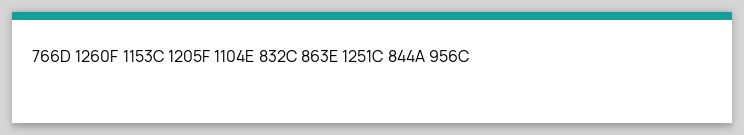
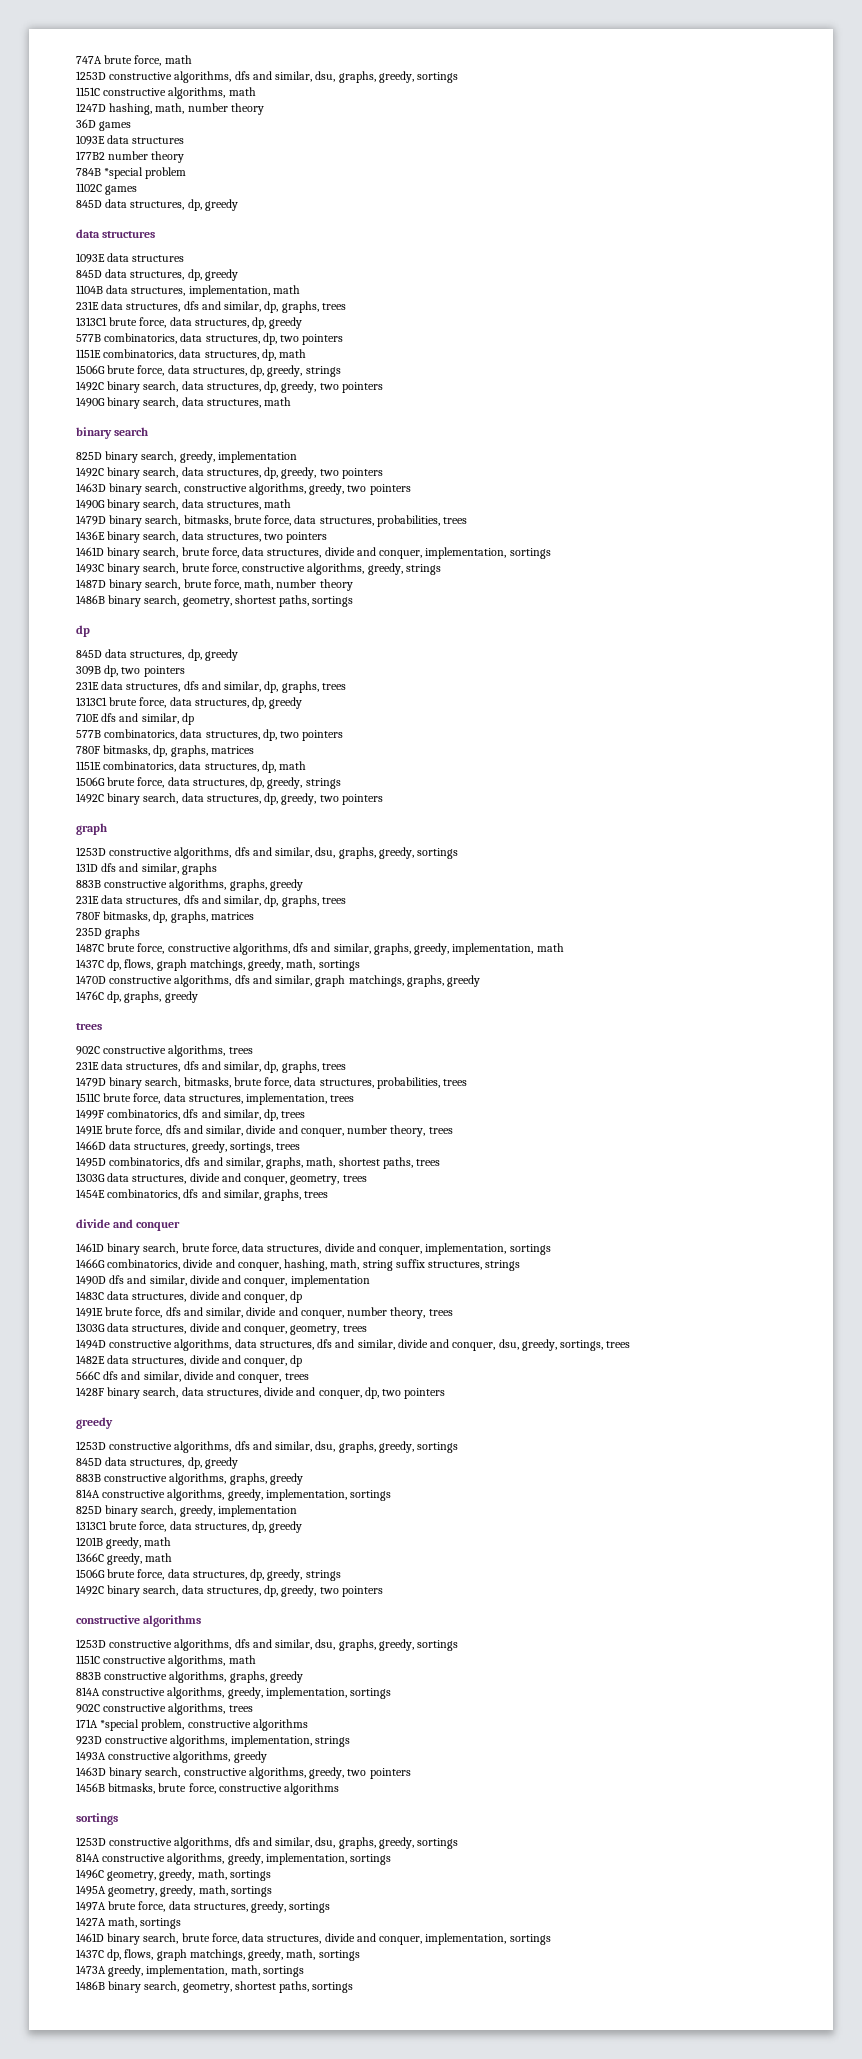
[32,50,469,62] 766D 1260F 1153C 1205F 1104E 832C 863E 1251C 844A 956C -> [76,55,192,66] [76,71,459,83] [76,87,256,99] [76,103,264,115] [76,119,132,131] [76,135,185,145] [76,151,185,163] [76,167,187,179] [76,183,138,195] [76,199,238,211] [76,229,156,238] [76,253,185,263] [76,269,238,281] [76,285,300,297] [76,301,346,313] [76,317,303,329] [76,333,344,345] [76,349,307,361] [76,365,341,377] [76,381,383,393] [76,397,292,409] [76,427,149,439] [76,451,297,463] [76,467,383,479] [76,483,411,495] [76,499,292,511] [76,515,468,527] [76,531,328,543] [76,547,551,559] [76,563,441,575] [76,579,353,591] [76,595,354,607] [76,625,90,637] [76,649,238,661] [76,665,185,677] [76,681,346,693] [76,697,303,709] [76,713,194,725] [76,729,344,741] [76,745,254,757] [76,761,307,773] [76,777,341,789] [76,793,383,805] [76,823,107,835] [76,847,459,859] [76,863,217,875] [76,879,303,891] [76,895,346,907] [76,911,254,923] [76,927,141,939] [76,943,564,955] [76,959,360,971] [76,975,481,987] [76,991,198,1003] [76,1023,102,1030] [76,1045,253,1057] [76,1061,346,1073] [76,1077,468,1089] [76,1093,355,1105] [76,1109,306,1121] [76,1125,453,1137] [76,1141,301,1153] [76,1157,441,1169] [76,1173,367,1185] [76,1189,329,1201] [76,1219,181,1231] [76,1243,551,1255] [76,1259,521,1271] [76,1275,370,1287] [76,1291,303,1303] [76,1307,453,1319] [76,1323,367,1335] [76,1339,631,1351] [76,1355,303,1367] [76,1371,309,1383] [76,1387,446,1399] [76,1417,113,1429] [76,1441,459,1453] [76,1457,238,1469] [76,1473,303,1485] [76,1489,392,1501] [76,1505,297,1517] [76,1521,303,1533] [76,1537,172,1549] [76,1553,173,1565] [76,1569,341,1581] [76,1585,383,1597] [76,1615,202,1627] [76,1639,459,1651] [76,1655,256,1667] [76,1671,303,1683] [76,1687,392,1699] [76,1703,253,1715] [76,1719,308,1731] [76,1735,350,1747] [76,1751,267,1763] [76,1767,411,1779] [76,1783,340,1795] [76,1813,118,1825] [76,1837,459,1849] [76,1853,392,1865] [76,1869,271,1881] [76,1885,272,1897] [76,1901,331,1913] [76,1917,182,1929] [76,1933,551,1945] [76,1949,360,1961] [76,1965,304,1977] [76,1981,354,1993] 747A brute force, math // 1253D constructive algorithms, dfs and similar, dsu, graphs, greedy, sortings // 1151C constructive algorithms, math // 1247D hashing, math, number theory // 36D games // 1093E data structures // 177B2 number theory // 784B *special problem // 1102C games // 845D data structures, dp, greedy // data structures // 1093E data structures // 845D data structures, dp, greedy // 1104B data structures, implementation, math // 231E data structures, dfs and similar, dp, graphs, trees // 1313C1 brute force, data structures, dp, greedy // 577B combinatorics, data structures, dp, two pointers // 1151E combinatorics, data structures, dp, math // 1506G brute force, data structures, dp, greedy, strings // 1492C binary search, data structures, dp, greedy, two pointers // 1490G binary search, data structures, math // binary search // 825D binary search, greedy, implementation // 1492C binary search, data structures, dp, greedy, two pointers // 1463D binary search, constructive algorithms, greedy, two pointers // 1490G binary search, data structures, math // 1479D binary search, bitmasks, brute force, data structures, probabilities, trees // 1436E binary search, data structures, two pointers // 1461D binary search, brute force, data structures, divide and conquer, implementation, sortings // 1493C binary search, brute force, constructive algorithms, greedy, strings // 1487D binary search, brute force, math, number theory // 1486B binary search, geometry, shortest paths, sortings // dp // 845D data structures, dp, greedy // 309B dp, two pointers // 231E data structures, dfs and similar, dp, graphs, trees // 1313C1 brute force, data structures, dp, greedy // 710E dfs and similar, dp // 577B combinatorics, data structures, dp, two pointers // 780F bitmasks, dp, graphs, matrices // 1151E combinatorics, data structures, dp, math // 1506G brute force, data structures, dp, greedy, strings // 1492C binary search, data structures, dp, greedy, two pointers // graph // 1253D constructive algorithms, dfs and similar, dsu, graphs, greedy, sortings // 131D dfs and similar, graphs // 883B constructive algorithms, graphs, greedy // 231E data structures, dfs and similar, dp, graphs, trees // 780F bitmasks, dp, graphs, matrices // 235D graphs // 1487C brute force, constructive algorithms, dfs and similar, graphs, greedy, implementation, math // 1437C dp, flows, graph matchings, greedy, math, sortings // 1470D constructive algorithms, dfs and similar, graph matchings, graphs, greedy // 1476C dp, graphs, greedy // trees // 902C constructive algorithms, trees // 231E data structures, dfs and similar, dp, graphs, trees // 1479D binary search, bitmasks, brute force, data structures, probabilities, trees // 1511C brute force, data structures, implementation, trees // 1499F combinatorics, dfs and similar, dp, trees // 1491E brute force, dfs and similar, divide and conquer, number theory, trees // 1466D data structures, greedy, sortings, trees // 1495D combinatorics, dfs and similar, graphs, math, shortest paths, trees // 1303G data structures, divide and conquer, geometry, trees // 1454E combinatorics, dfs and similar, graphs, trees // divide and conquer // 1461D binary search, brute force, data structures, divide and conquer, implementation, sortings // 1466G combinatorics, divide and conquer, hashing, math, string suffix structures, strings // 1490D dfs and similar, divide and conquer, implementation // 1483C data structures, divide and conquer, dp // 1491E brute force, dfs and similar, divide and conquer, number theory, trees // 1303G data structures, divide and conquer, geometry, trees // 1494D constructive algorithms, data structures, dfs and similar, divide and conquer, dsu, greedy, sortings, trees // 1482E data structures, divide and conquer, dp // 566C dfs and similar, divide and conquer, trees // 1428F binary search, data structures, divide and conquer, dp, two pointers // greedy // 1253D constructive algorithms, dfs and similar, dsu, graphs, greedy, sortings // 845D data structures, dp, greedy // 883B constructive algorithms, graphs, greedy // 814A constructive algorithms, greedy, implementation, sortings // 825D binary search, greedy, implementation // 1313C1 brute force, data structures, dp, greedy // 1201B greedy, math // 1366C greedy, math // 1506G brute force, data structures, dp, greedy, strings // 1492C binary search, data structures, dp, greedy, two pointers // constructive algorithms // 1253D constructive algorithms, dfs and similar, dsu, graphs, greedy, sortings // 1151C constructive algorithms, math // 883B constructive algorithms, graphs, greedy // 814A constructive algorithms, greedy, implementation, sortings // 902C constructive algorithms, trees // 171A *special problem, constructive algorithms // 923D constructive algorithms, implementation, strings // 1493A constructive algorithms, greedy // 1463D binary search, constructive algorithms, greedy, two pointers // 1456B bitmasks, brute force, constructive algorithms // sortings // 1253D constructive algorithms, dfs and similar, dsu, graphs, greedy, sortings // 814A constructive algorithms, greedy, implementation, sortings // 1496C geometry, greedy, math, sortings // 1495A geometry, greedy, math, sortings // 1497A brute force, data structures, greedy, sortings // 1427A math, sortings // 1461D binary search, brute force, data structures, divide and conquer, implementation, sortings // 1437C dp, flows, graph matchings, greedy, math, sortings // 1473A greedy, implementation, math, sortings // 1486B binary search, geometry, shortest paths, sortings

